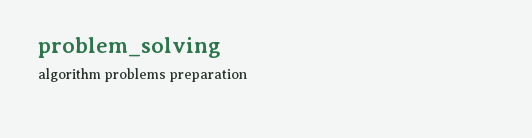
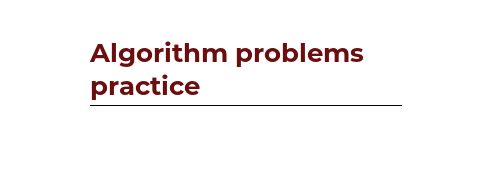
[38,37,220,58] [38,68,247,82] problem_solving // algorithm problems preparation -> [89,41,365,67] [90,74,200,100] Algorithm problems practice

